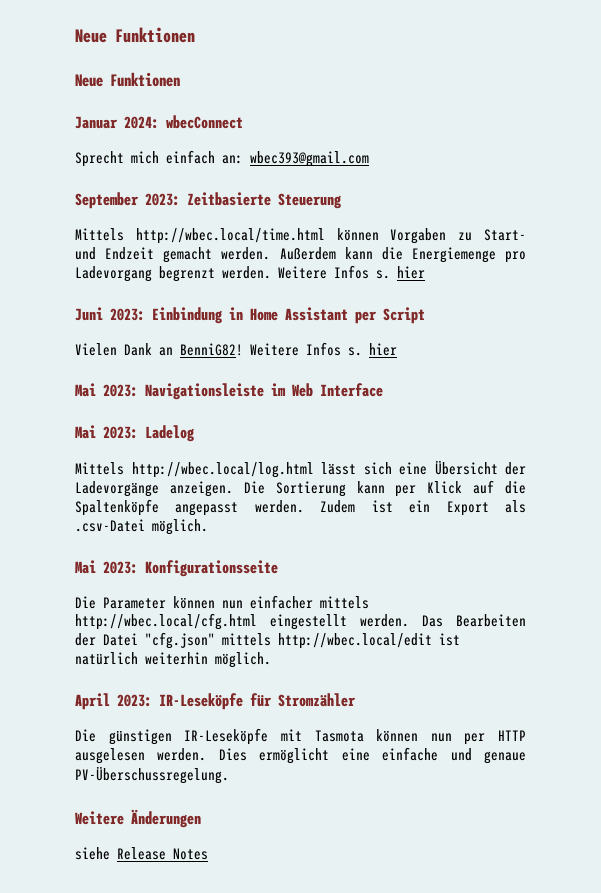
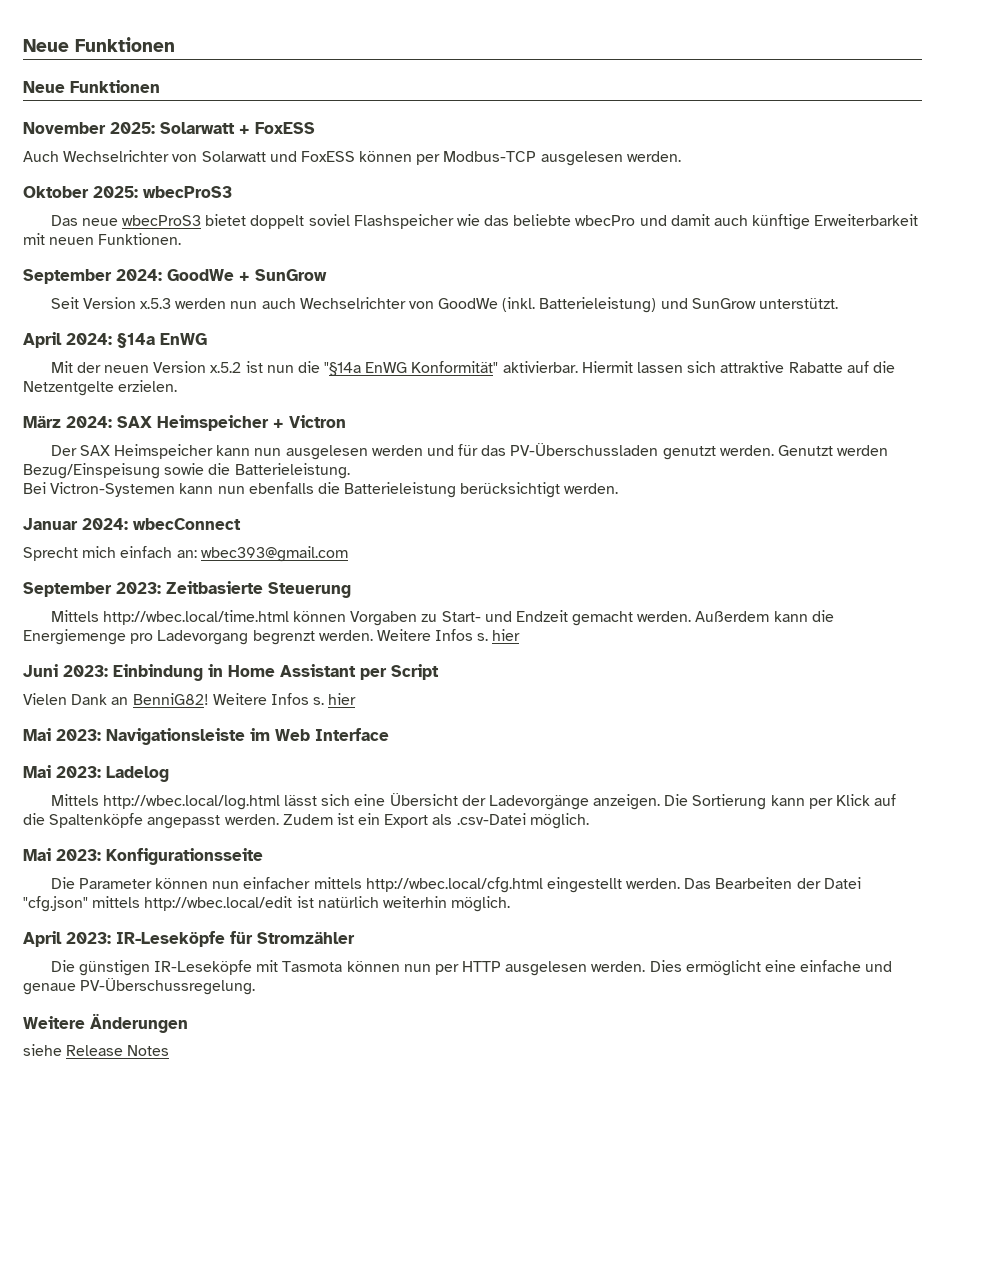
(180, 79) none -> [23,122,315,134] [23,150,681,166] [23,186,232,198] [50,214,919,230] [23,233,182,245] [23,269,327,284] [50,297,839,313] [23,332,207,348] [50,361,895,376] [23,380,178,396] [23,415,346,431] [50,443,889,460] [23,463,350,479] [23,482,619,498] // November 2025: Solarwatt + FoxESS // Auch Wechselrichter von Solarwatt und FoxESS können per Modbus-TCP ausgelesen werden. // Oktober 2025: wbecProS3 // Das neue wbecProS3 bietet doppelt soviel Flashspeicher wie das beliebte wbecPro und damit auch künftige Erweiterbarkeit mit neuen Funktionen. // September 2024: GoodWe + SunGrow // Seit Version x.5.3 werden nun auch Wechselrichter von GoodWe (inkl. Batterieleistung) und SunGrow unterstützt. // April 2024: §14a EnWG // Mit der neuen Version x.5.2 ist nun die "§14a EnWG Konformität" aktivierbar. Hiermit lassen sich attraktive Rabatte auf die Netzentgelte erzielen. // März 2024: SAX Heimspeicher + Victron // Der SAX Heimspeicher kann nun ausgelesen werden und für das PV-Überschussladen genutzt werden. Genutzt werden Bezug/Einspeisung sowie die Batterieleistung. // Bei Victron-Systemen kann nun ebenfalls die Batterieleistung berücksichtigt werden.

